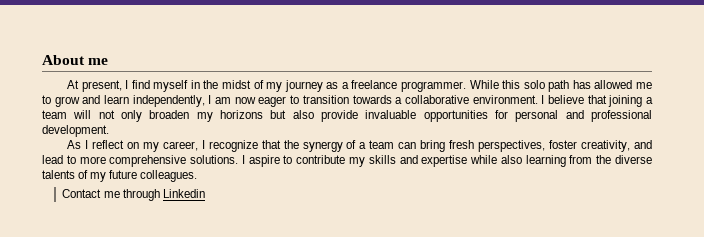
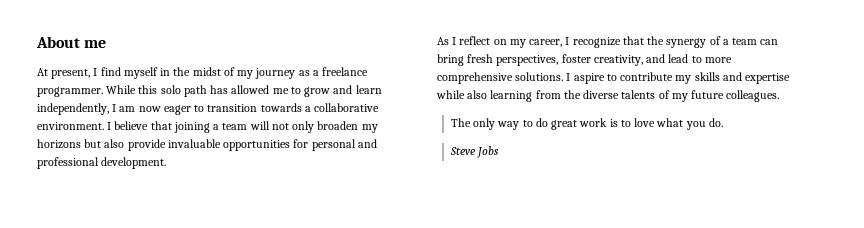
[62,189,205,201] Contact me through Linkedin -> [450,118,723,130] [449,146,500,158] The only way to do great work is to love what you do. // Steve Jobs

